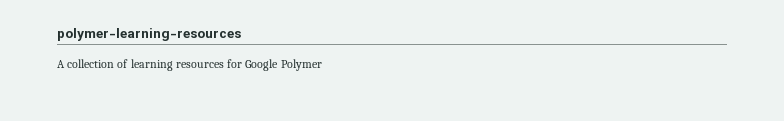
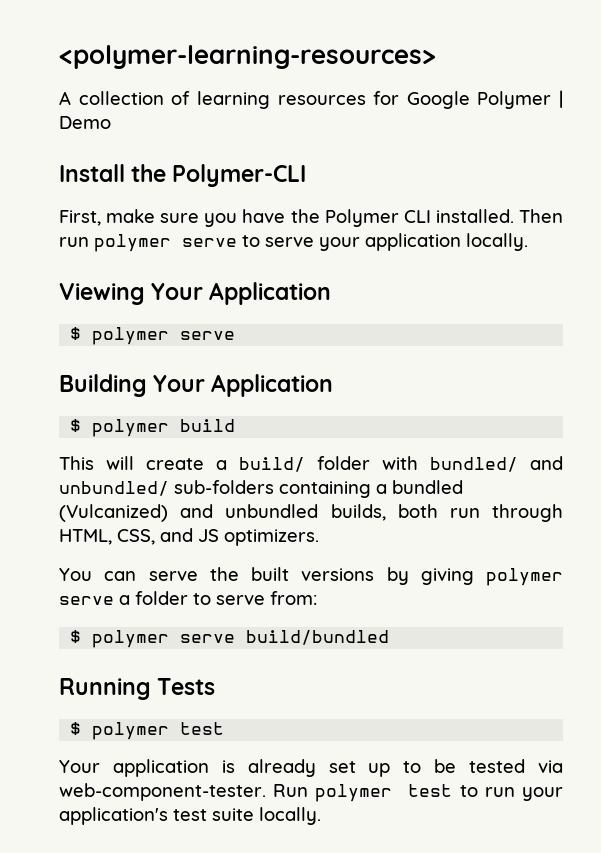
[57,28,241,41] polymer-learning-resources -> [59,45,436,69] <polymer-learning-resources>
(322, 65) none -> [559,90,563,108] [59,116,111,129] [59,164,307,187] [59,209,563,227] [59,233,528,252] [59,282,332,305] [70,327,236,345] [59,374,334,397] [70,419,236,437] [59,456,563,472] [59,480,463,498] [59,504,564,522] [59,528,319,546] [59,567,563,586] [59,591,317,605] [70,630,390,648] [59,678,216,700] [70,722,225,740] [59,759,564,777] [59,783,563,802] [59,807,321,825] | Demo // Install the Polymer-CLI // First, make sure you have the Polymer CLI installed. Then run polymer serve to serve your application locally. // Viewing Your Application // $ polymer serve // Building Your Application // $ polymer build // This will create a build/ folder with bundled/ and unbundled/ sub-folders containing a bundled (Vulcanized) and unbundled builds, both run through HTML, CSS, and JS optimizers. // You can serve the built versions by giving polymer serve a folder to serve from: // $ polymer serve build/bundled // Running Tests // $ polymer test // Your application is already set up to be tested via web-component-tester. Run polymer test to run your application's test suite locally.

